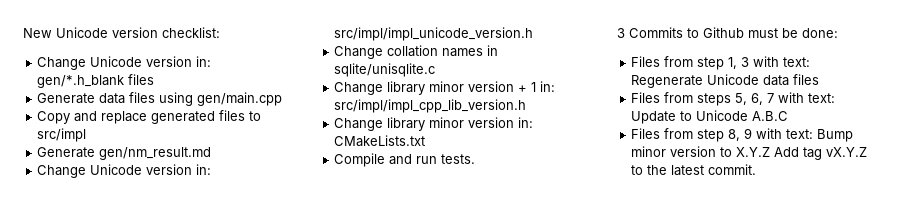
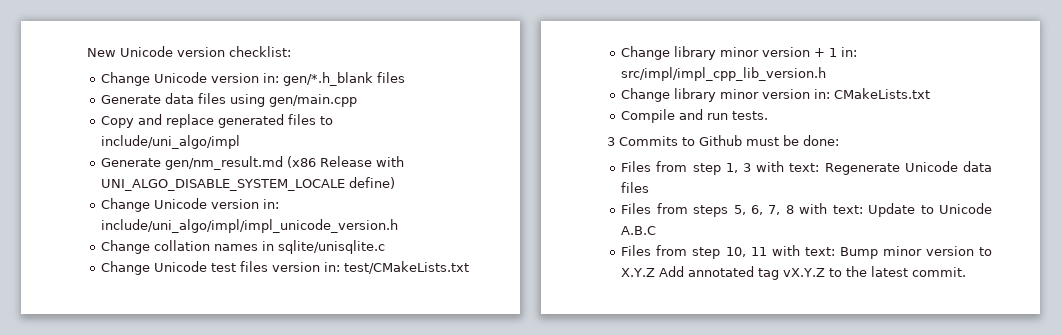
[37,128,87,142] src/impl -> [101,135,241,149] include/uni_algo/impl
[37,164,212,178] [334,27,534,41] // Change Unicode version in: src/impl/impl_unicode_version.h -> [287,156,405,168] [101,177,396,191] [101,198,280,212] [101,219,399,233] (x86 Release with UNI_ALGO_DISABLE_SYSTEM_LOCALE define) // Change Unicode version in: include/uni_algo/impl/impl_unicode_version.h
(436, 70) none -> [101,261,470,275] // Change Unicode test files version in: test/CMakeLists.txt
[767,93,775,103] 7 -> [768,205,794,215] 7, 8
[728,128,753,141] 8, 9 -> [725,247,767,257] 10, 11
(800, 152) none -> [688,266,755,277] annotated

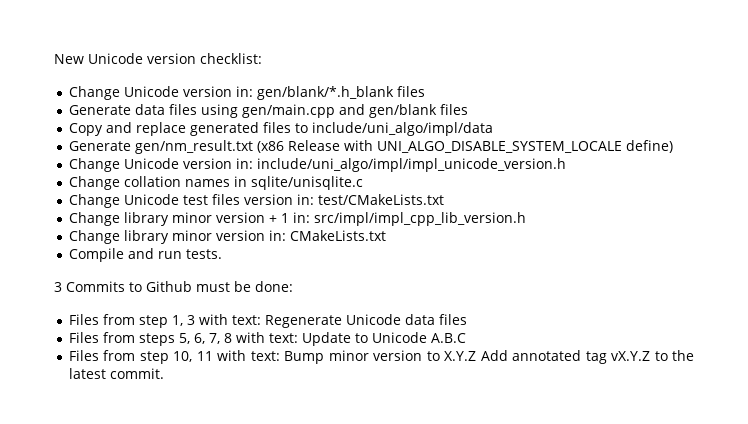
[283,72,374,86] gen/*.h_blank -> [256,86,394,100] gen/blank/*.h_blank
(358, 100) none -> [338,104,468,118] and gen/blank files
[101,135,241,149] [101,156,284,170] include/uni_algo/impl // Generate gen/nm_result.md -> [311,122,493,136] [68,140,253,154] include/uni_algo/impl/data // Generate gen/nm_result.txt

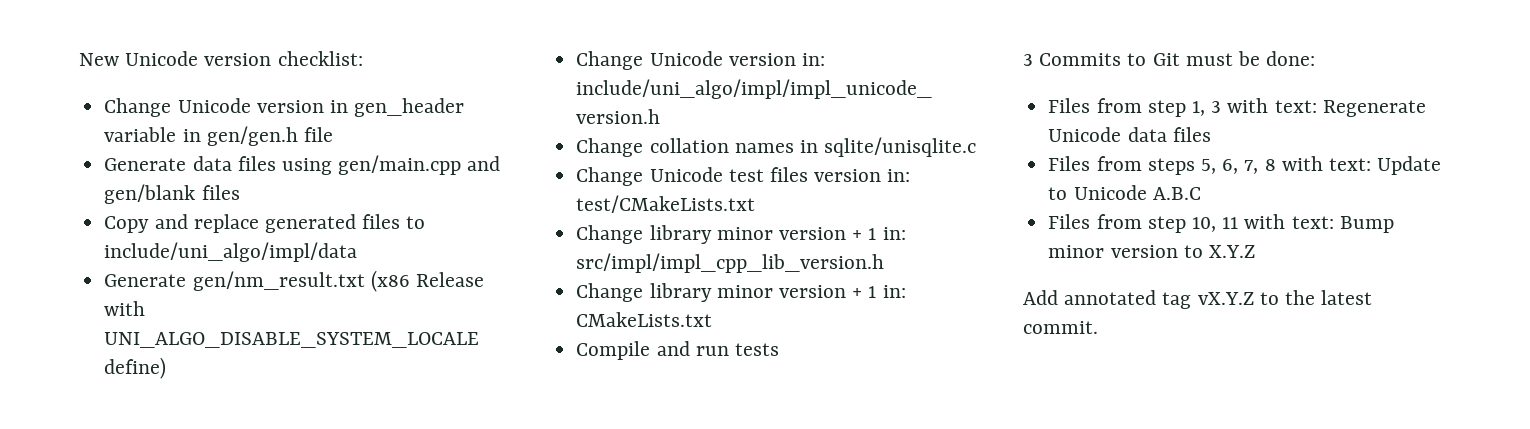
[235,86,425,100] in: gen/blank/*.h_blank files -> [329,98,465,117] [104,126,333,146] in gen_header variable in gen/gen.h file
(265, 235) none -> [852,286,877,298] + 1
[185,249,222,259] tests. -> [734,343,779,356] tests
[146,281,192,292] Github -> [1152,53,1180,66] Git
(477, 356) none -> (1255, 251) //

